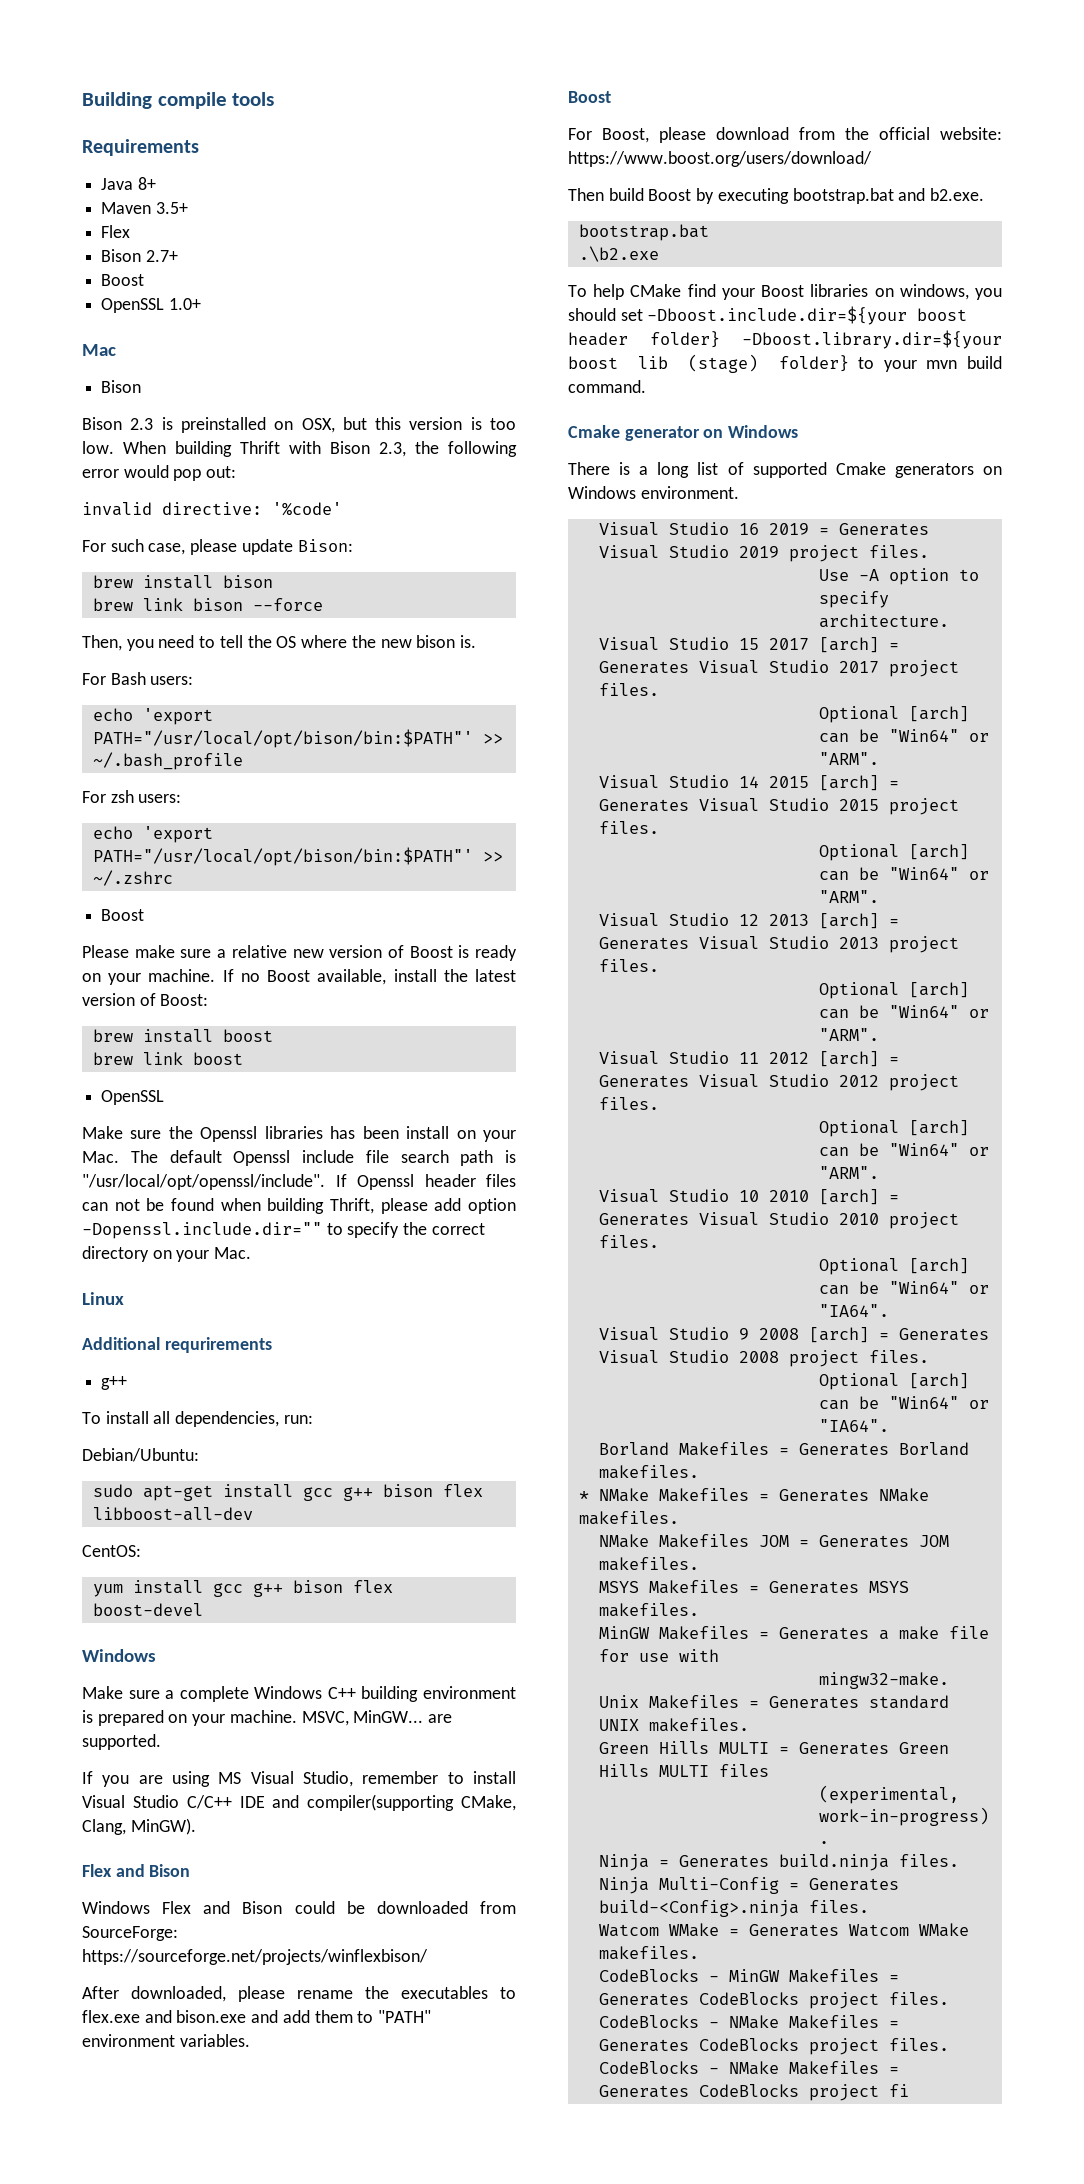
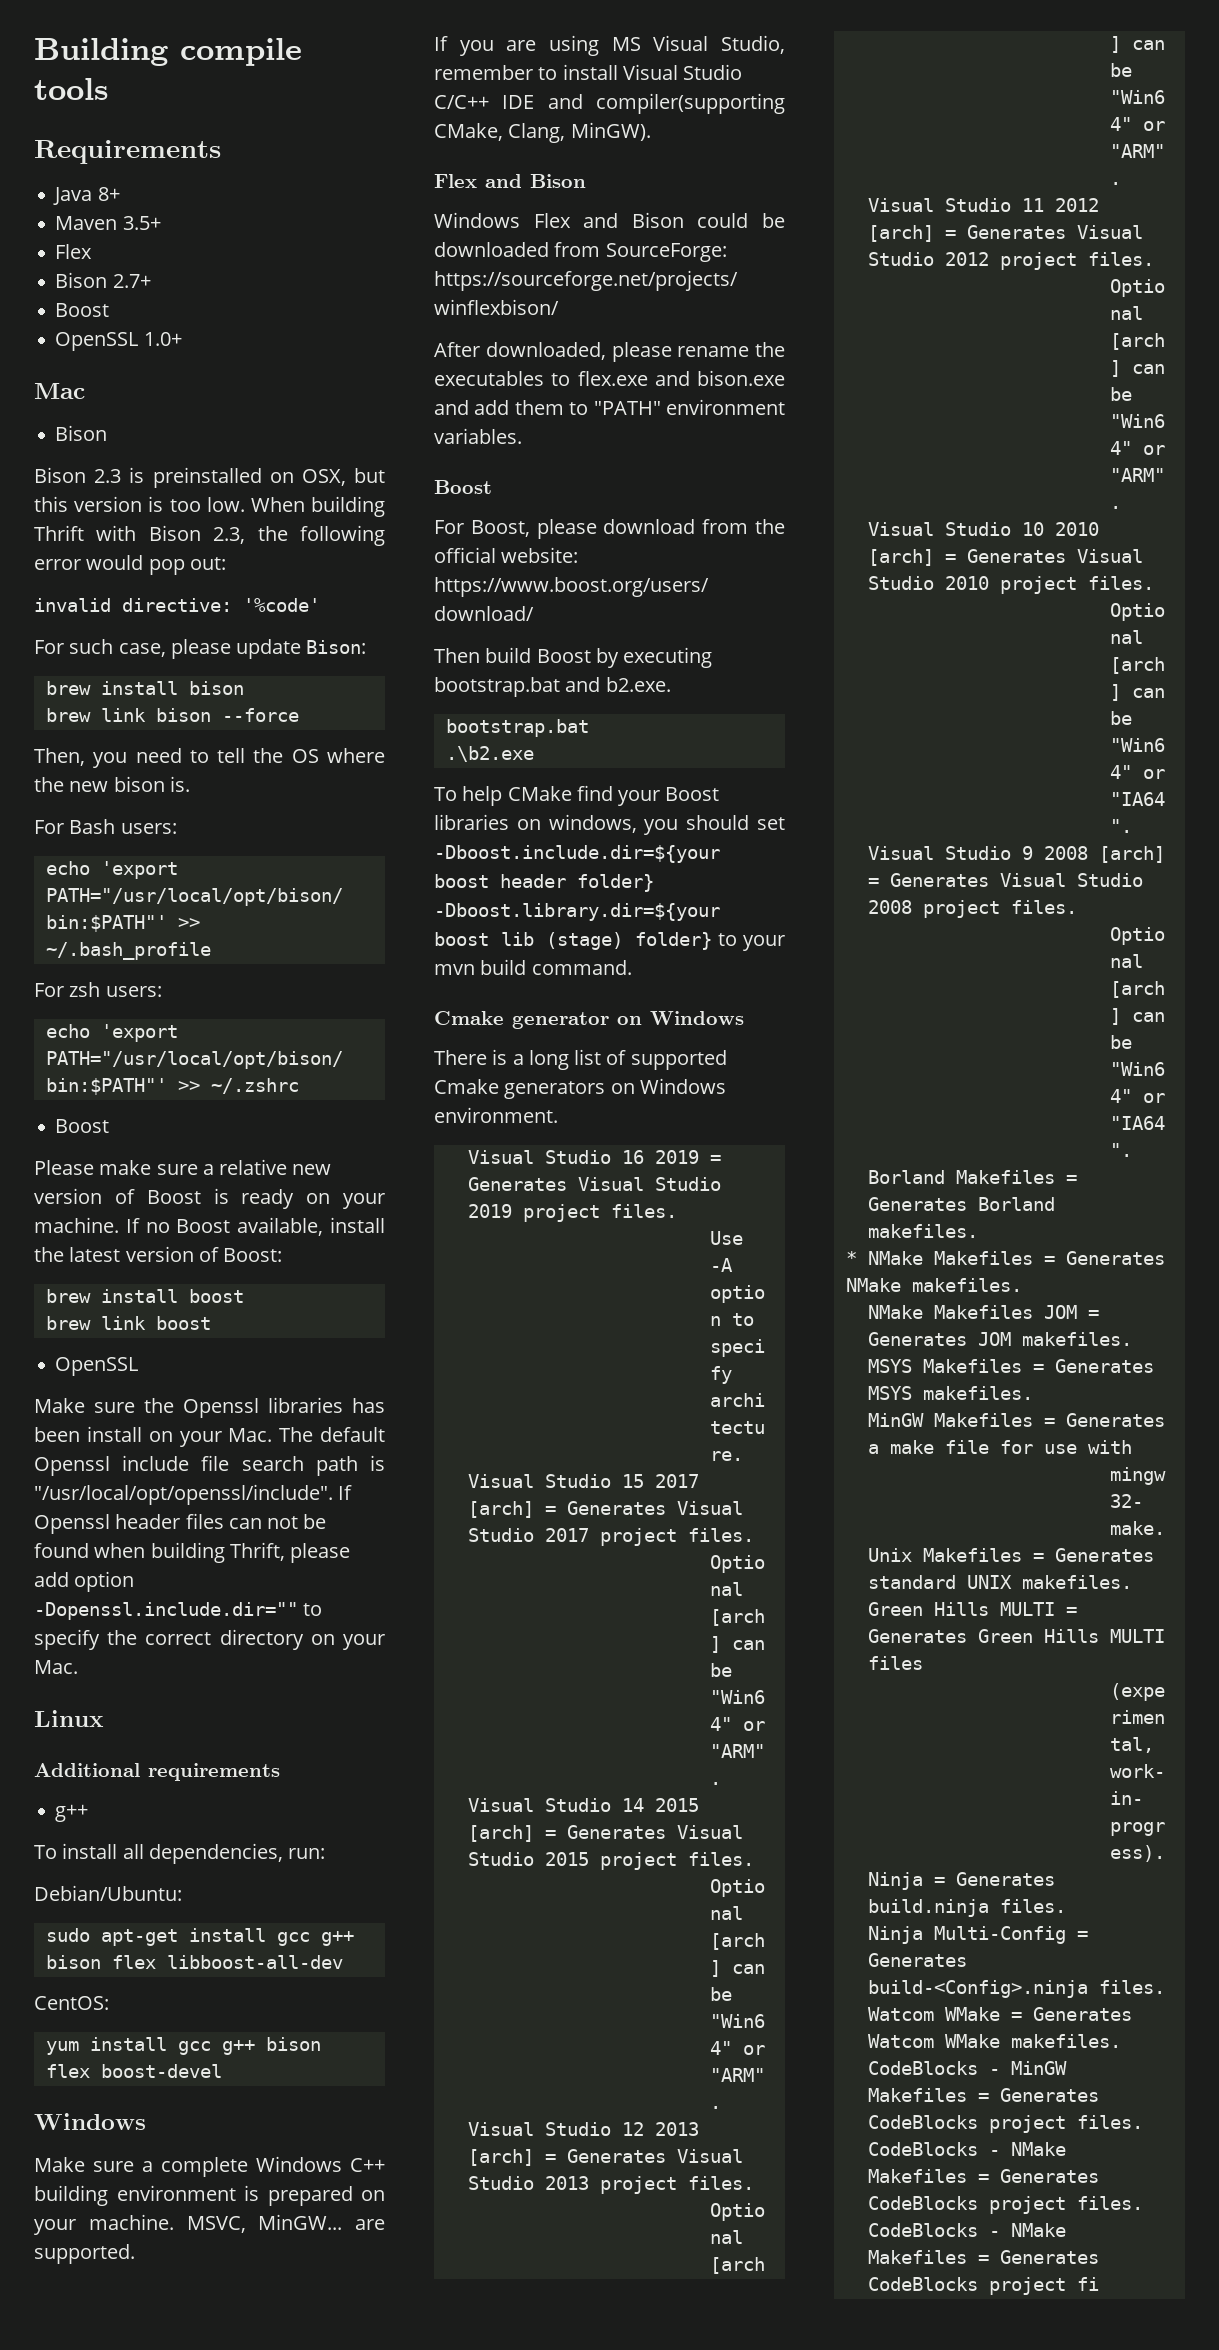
[164,1337,272,1353] requrirements -> [148,1763,280,1781] requirements

